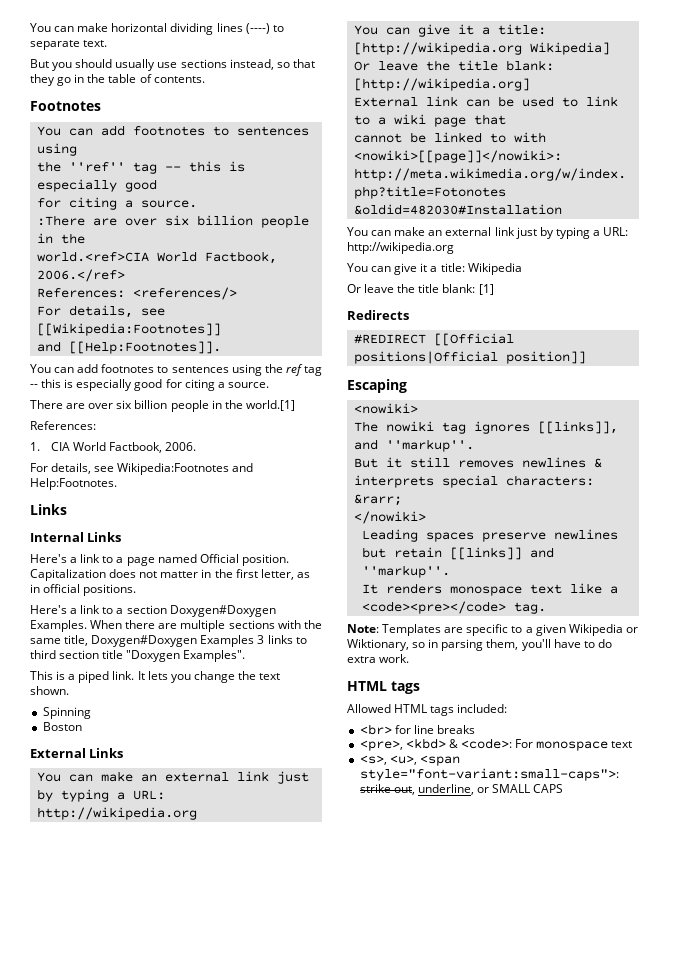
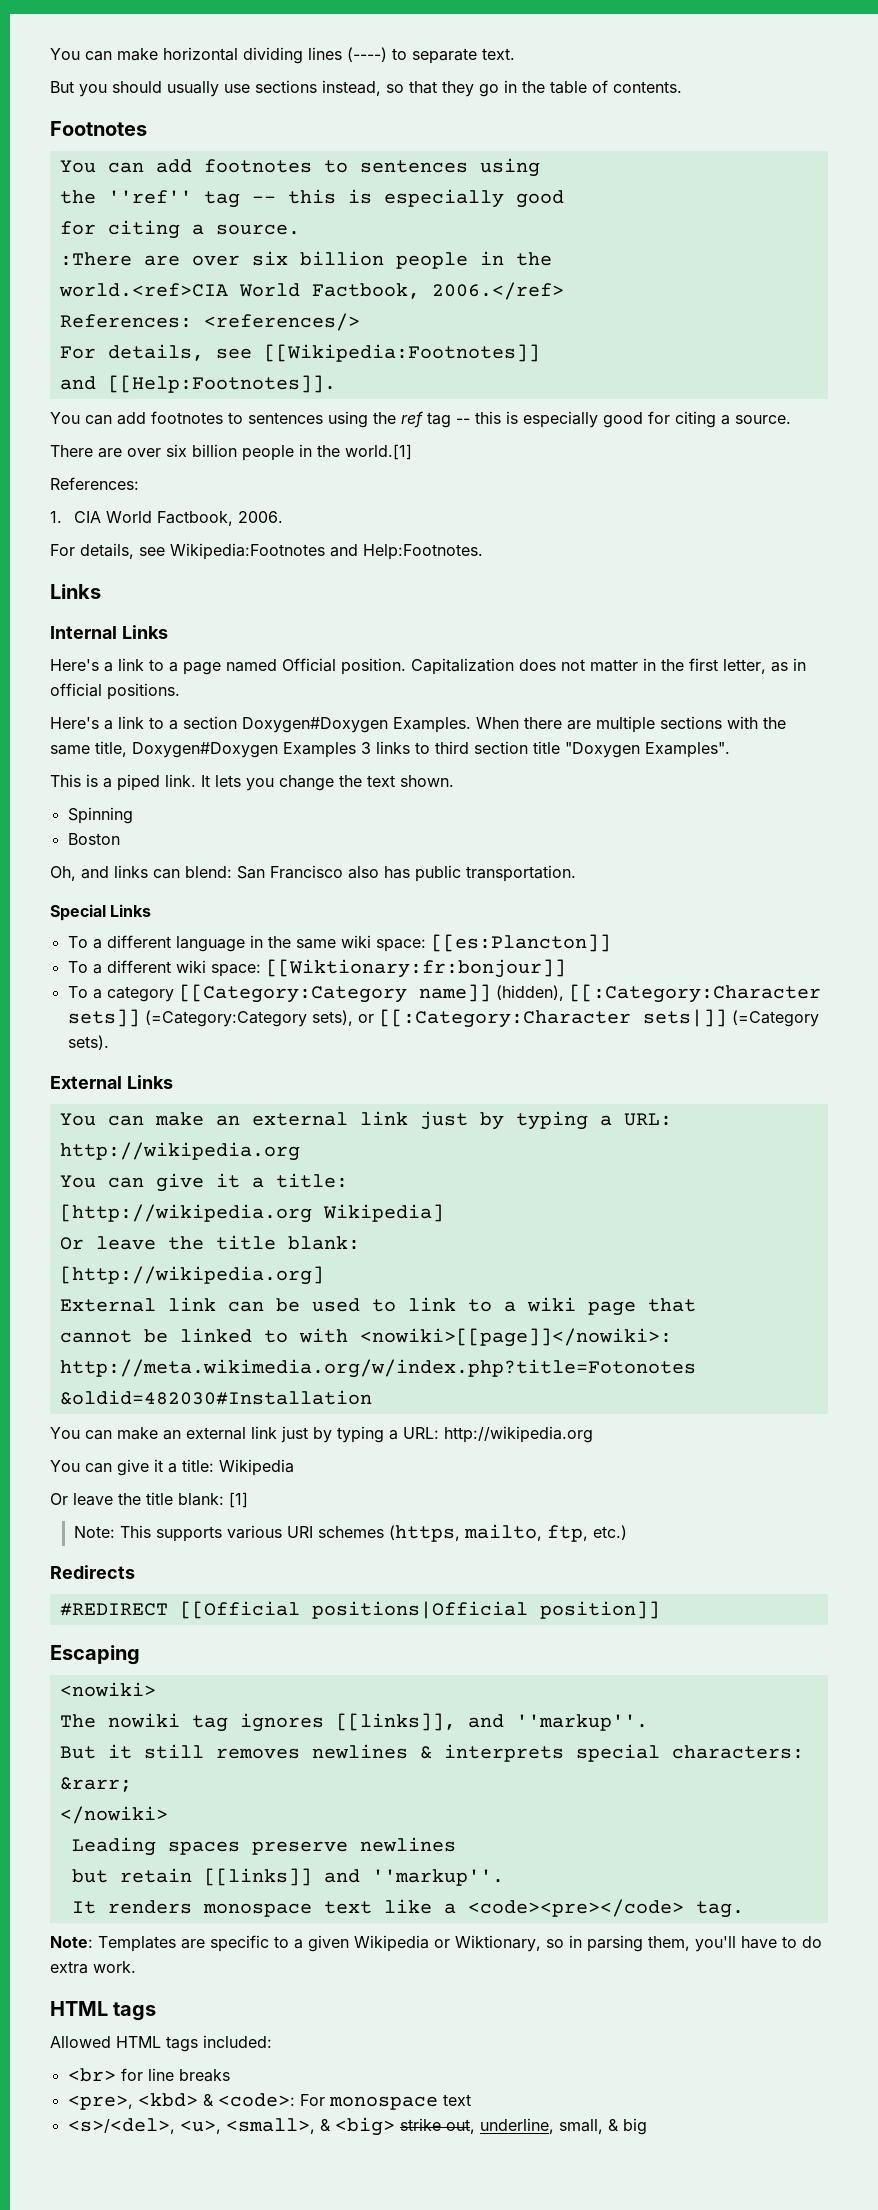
(82, 726) none -> [50,865,576,882] [50,904,152,921] [67,934,611,952] [67,959,566,978] [67,984,821,1003] [67,1009,819,1028] [67,1035,109,1050] // Oh, and links can blend: San Francisco also has public transportation. // Special Links // To a different language in the same wiki space: [[es:Plancton]] // To a different wiki space: [[Wiktionary:fr:bonjour]] // To a category [[Category:Category name]] (hidden), [[:Category:Character sets]] (=Category:Category sets), or [[:Category:Character sets|]] (=Category sets).
(494, 289) none -> [73,1524,627,1542] // Note: This supports various URI schemes (https, mailto, ftp, etc.)
[359,755,460,766] [359,768,619,781] [359,784,564,795] <s>, <u>, <span style="font-variant:small-caps">: strike out, underline, or SMALL CAPS -> [67,2117,647,2136] <s>/<del>, <u>, <small>, & <big> strike out, underline, small, & big

